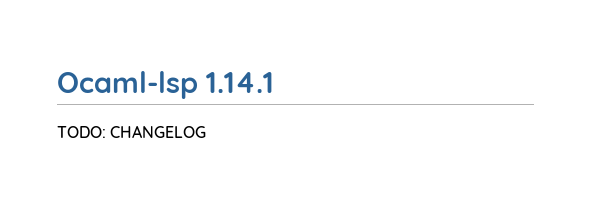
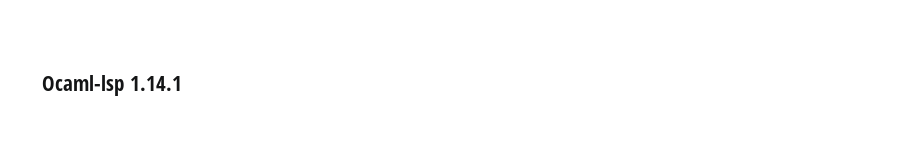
[57,125,207,138] // TODO: CHANGELOG -> (182, 83) none

